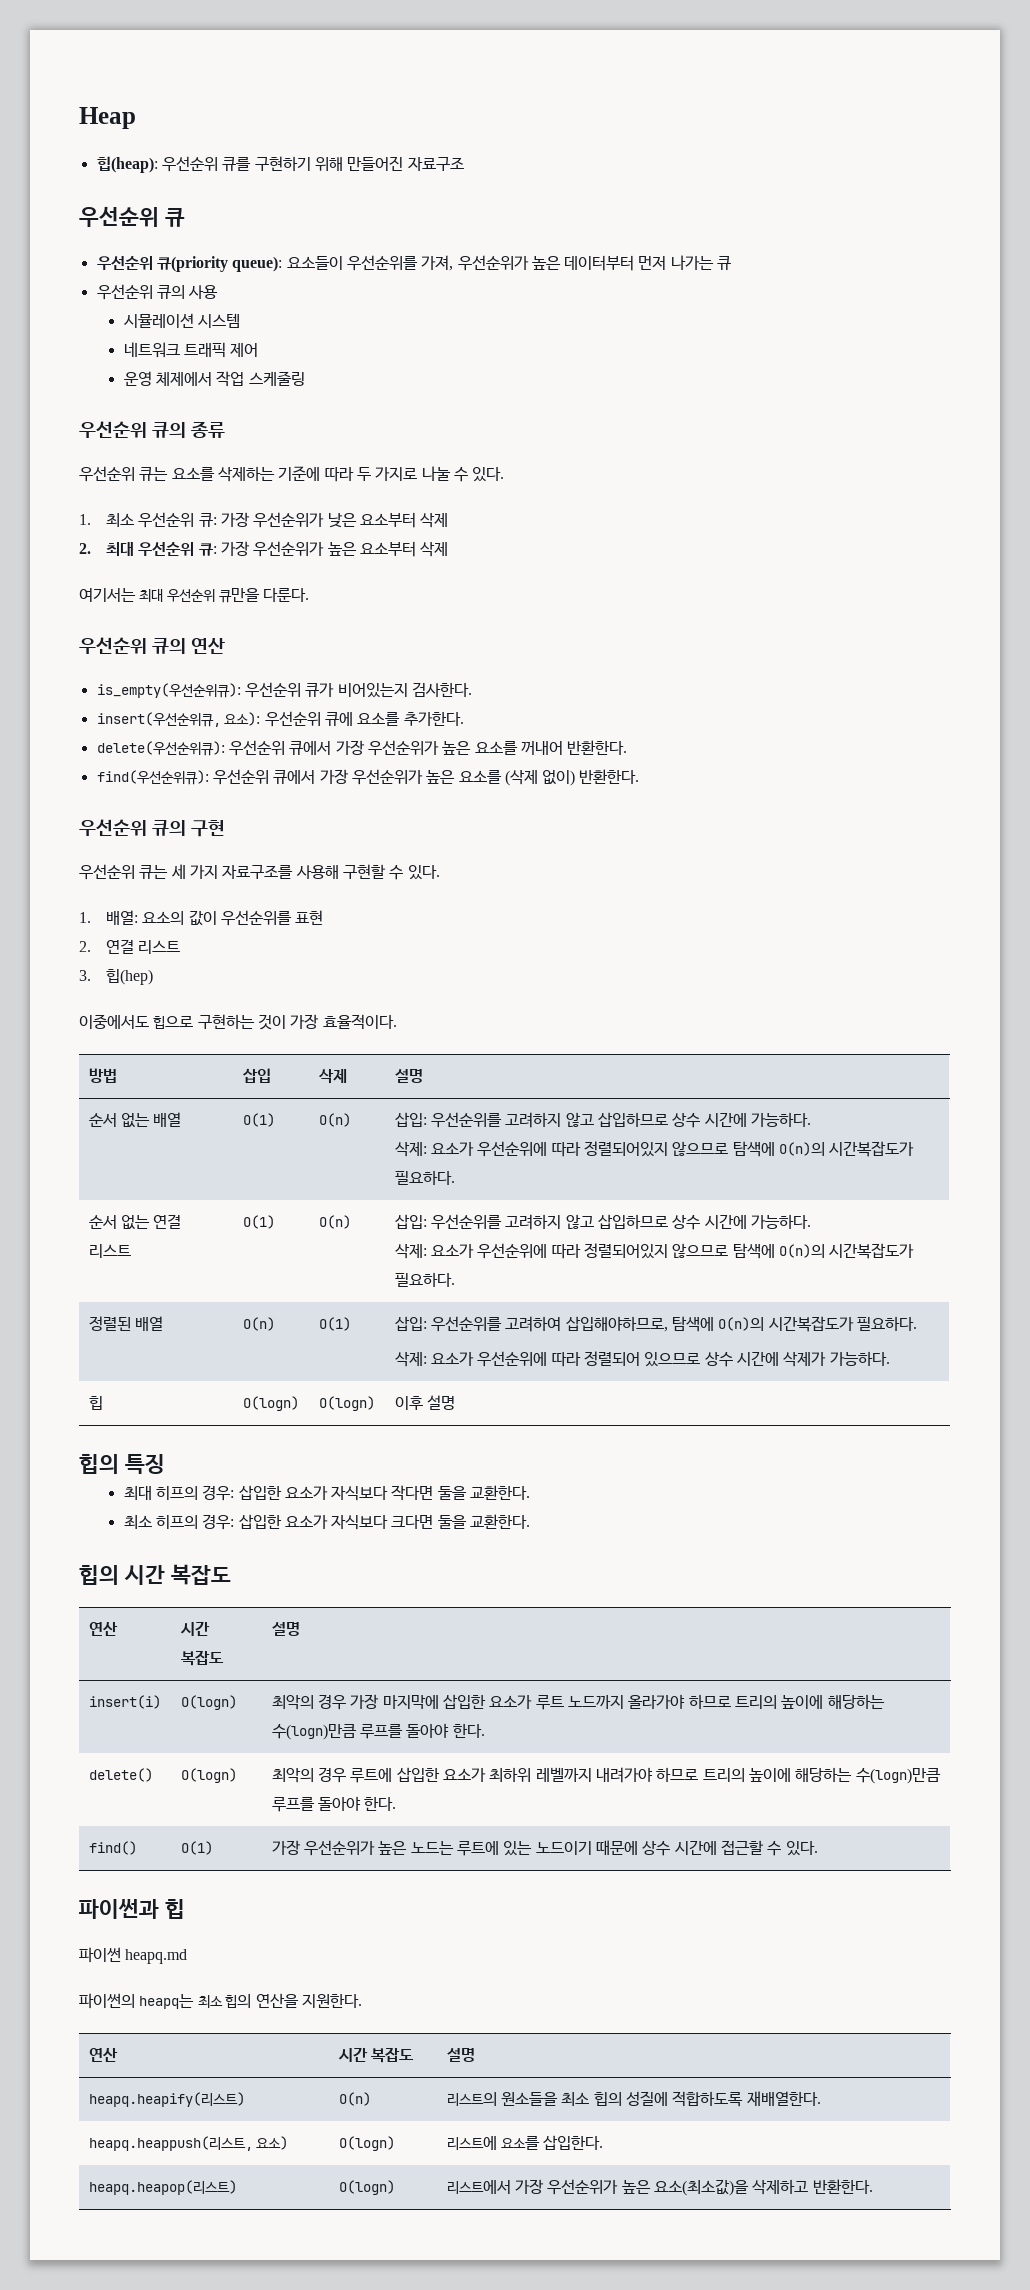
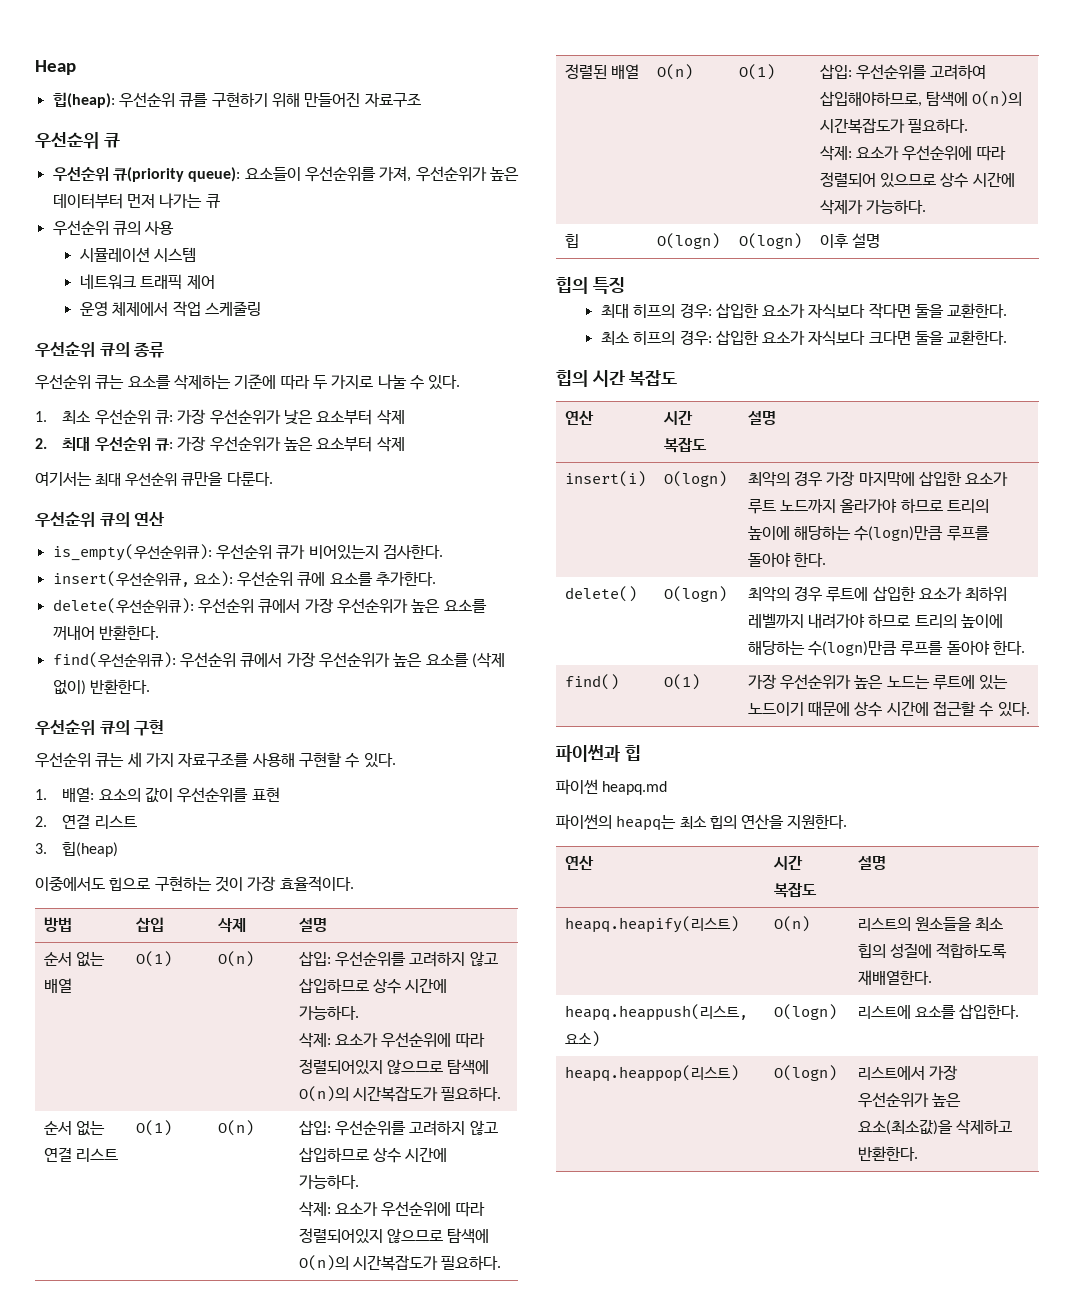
[105,969,153,985] 힙(hep) -> [62,842,119,857] 힙(heap)
[88,2180,237,2195] heapq.heapop(리스트) -> [564,1065,739,1082] heapq.heappop(리스트)

